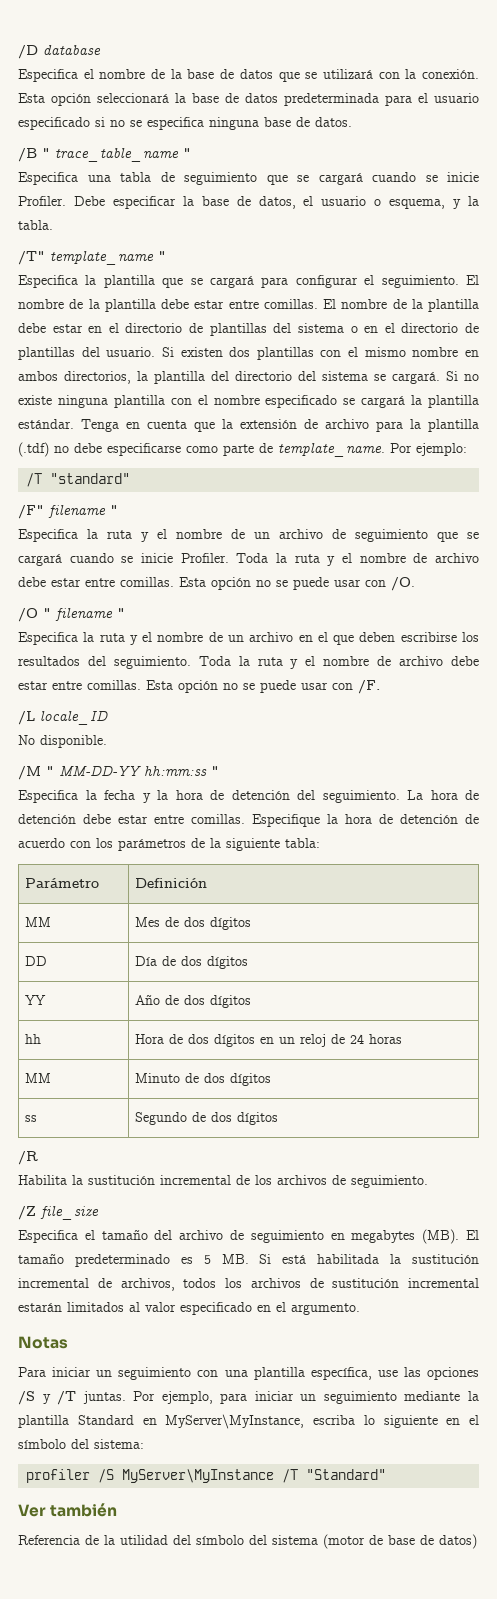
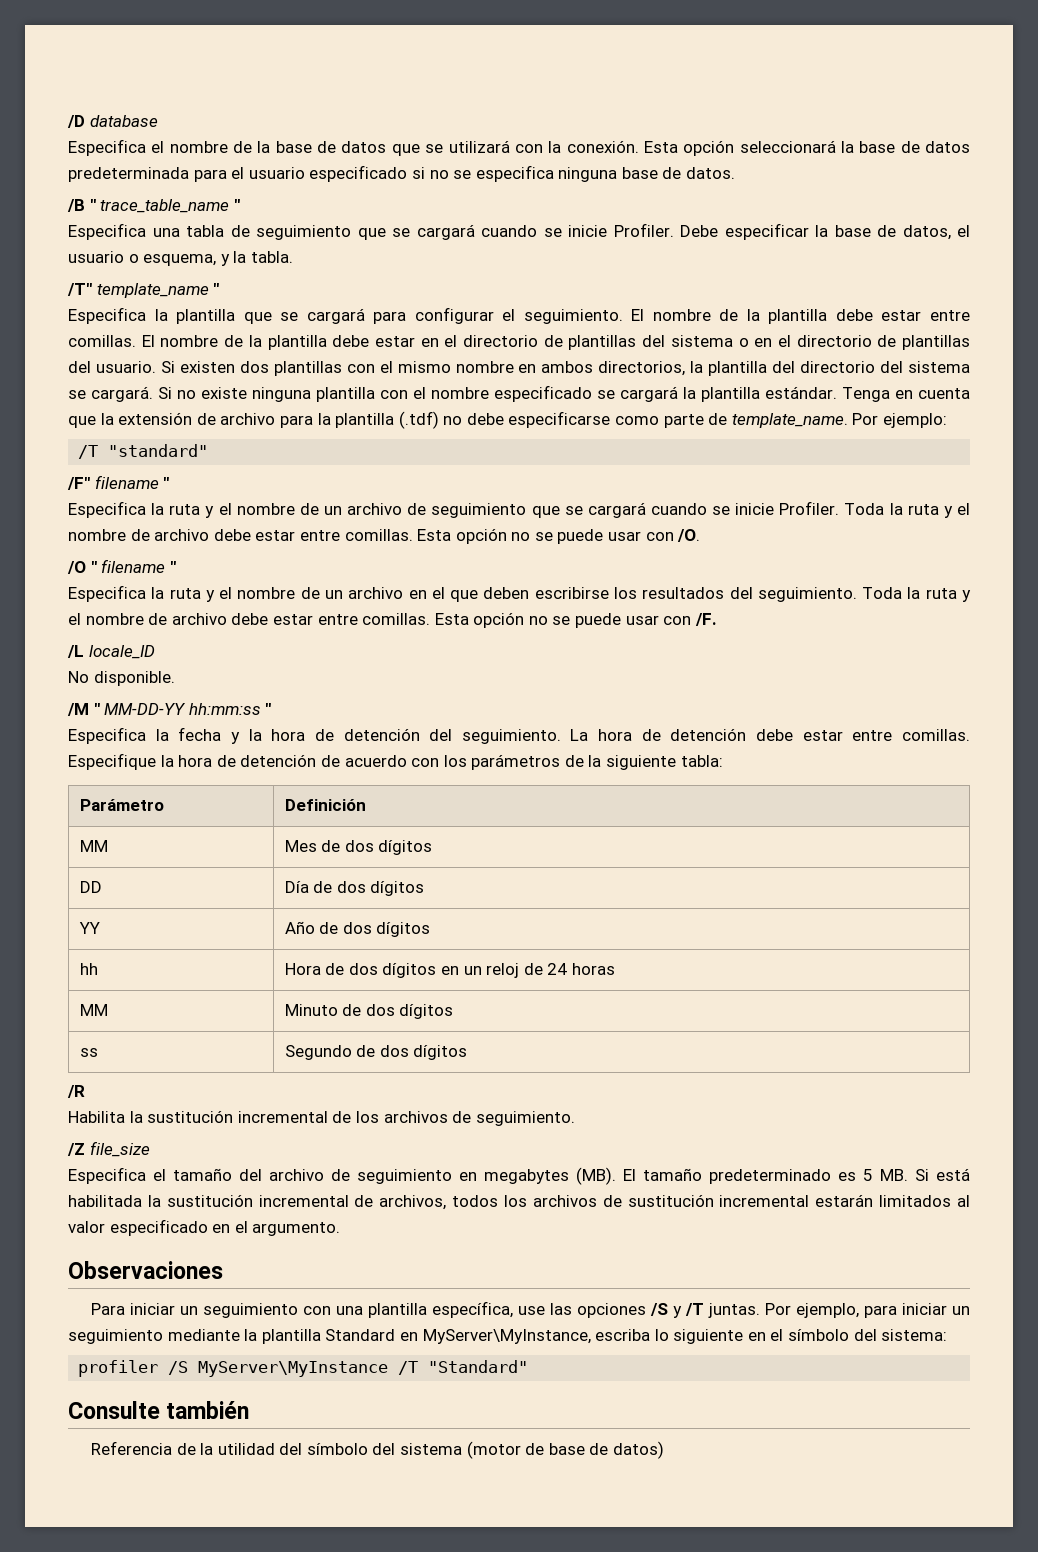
[18,1336,68,1349] Notas -> [68,1261,223,1279] Observaciones
[18,1504,46,1517] Ver -> [68,1401,160,1419] Consulte

